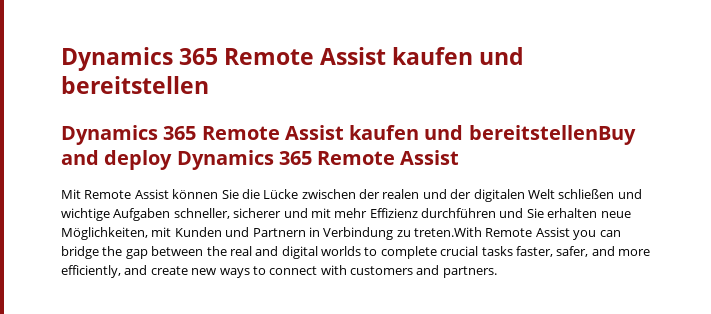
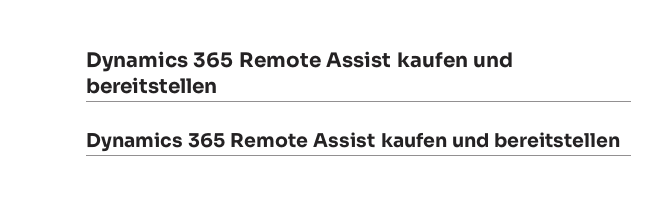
[468,125,636,145] [61,150,460,170] [61,189,642,202] [61,208,631,221] [61,227,621,240] [61,246,650,259] [61,265,497,278] bereitstellenBuy and deploy Dynamics 365 Remote Assist // Mit Remote Assist können Sie die Lücke zwischen der realen und der digitalen Welt schließen und wichtige Aufgaben schneller, sicherer und mit mehr Effizienz durchführen und Sie erhalten neue Möglichkeiten, mit Kunden und Partnern in Verbindung zu treten.With Remote Assist you can bridge the gap between the real and digital worlds to complete crucial tasks faster, safer, and more efficiently, and create new ways to connect with customers and partners. -> [493,132,620,148] bereitstellen

